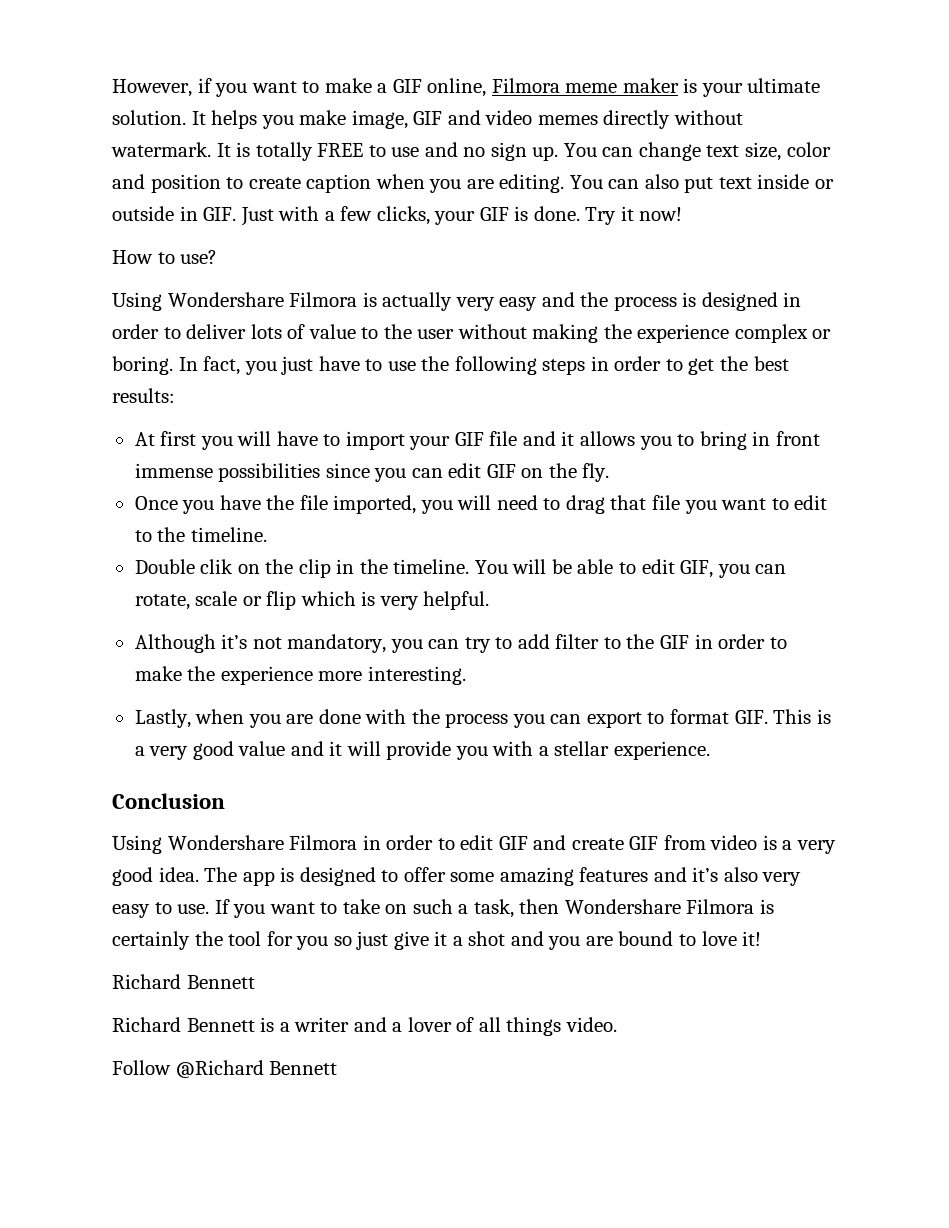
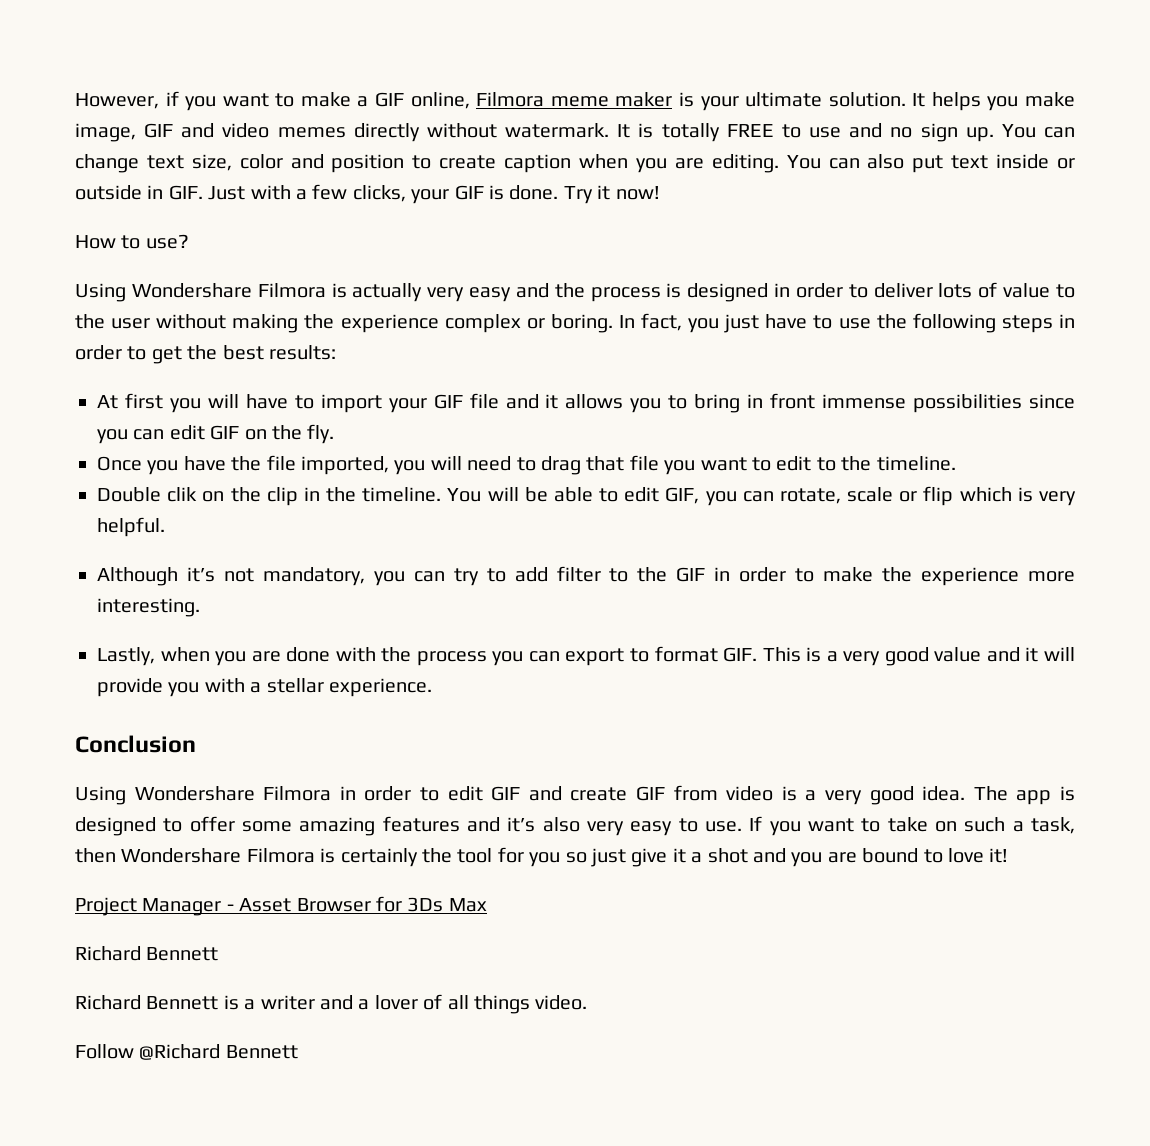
(762, 938) none -> [75,896,487,916] // Project Manager - Asset Browser for 3Ds Max

